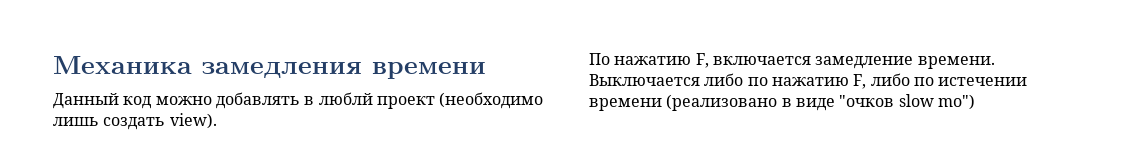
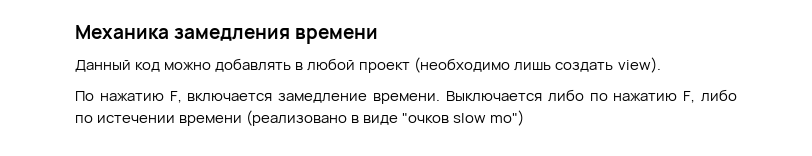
[318,92,373,105] люблй -> [307,58,356,71] любой

